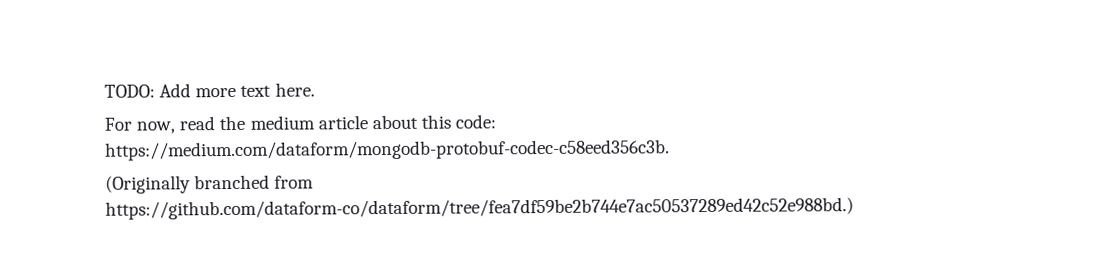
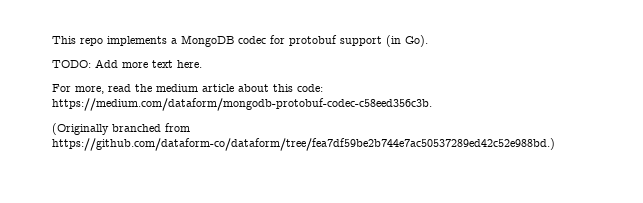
(104, 91) none -> [52,35,428,47] This repo implements a MongoDB codec for protobuf support (in Go). //
[136,121,176,134] now, -> [75,86,104,94] more,

